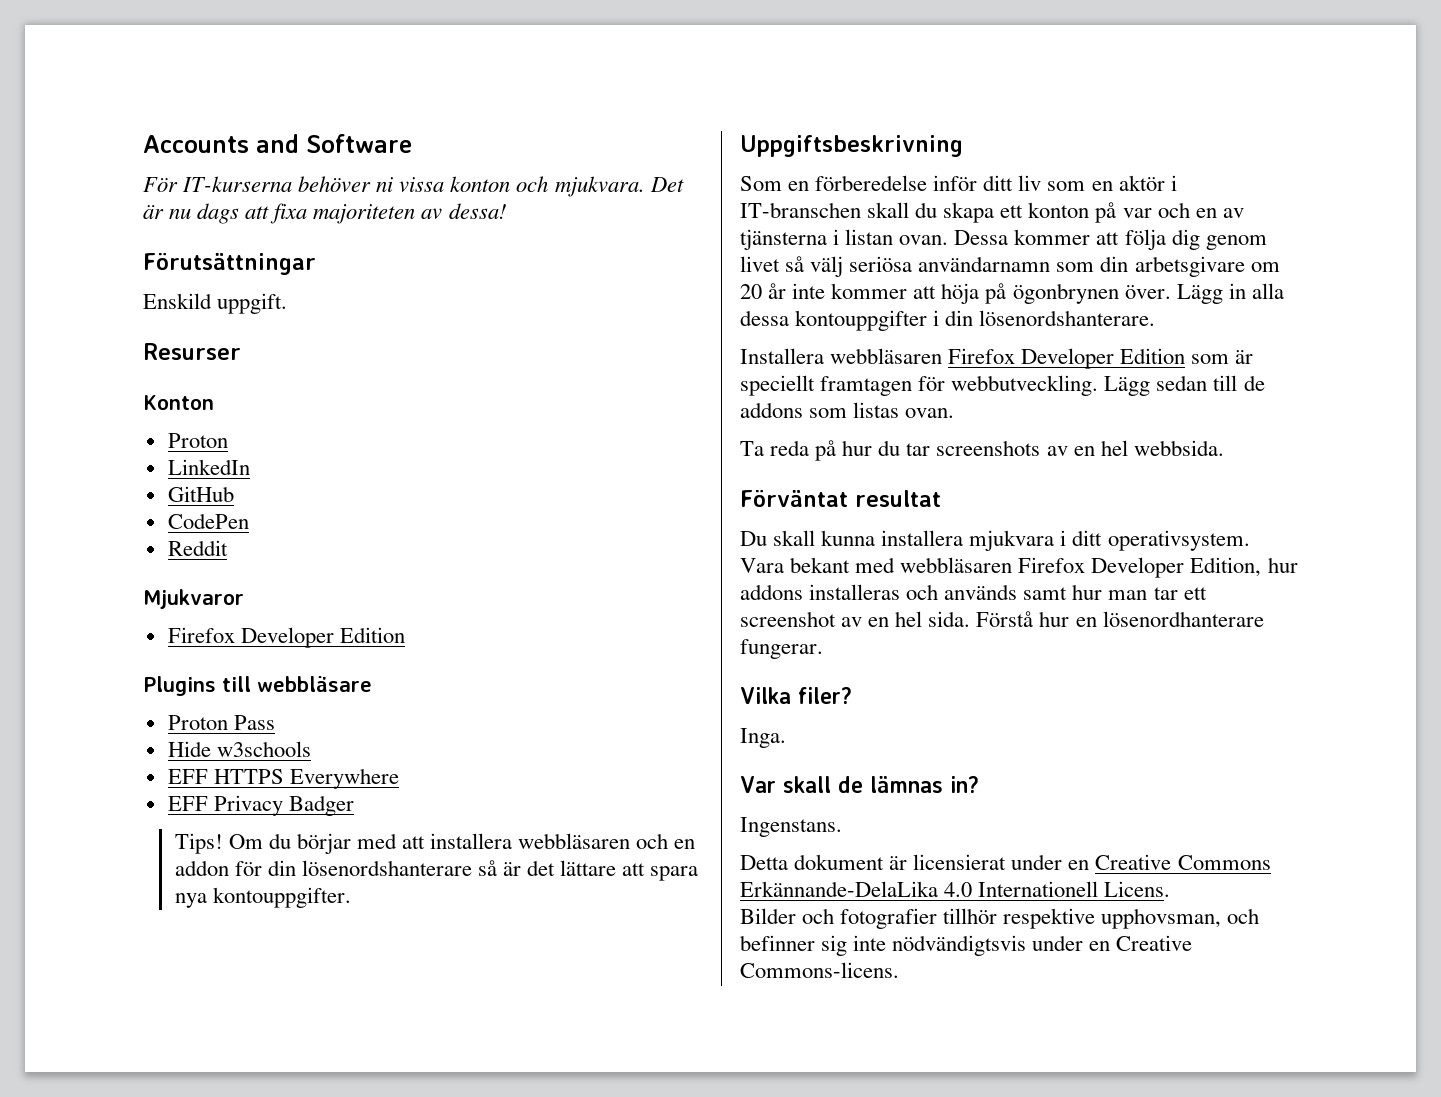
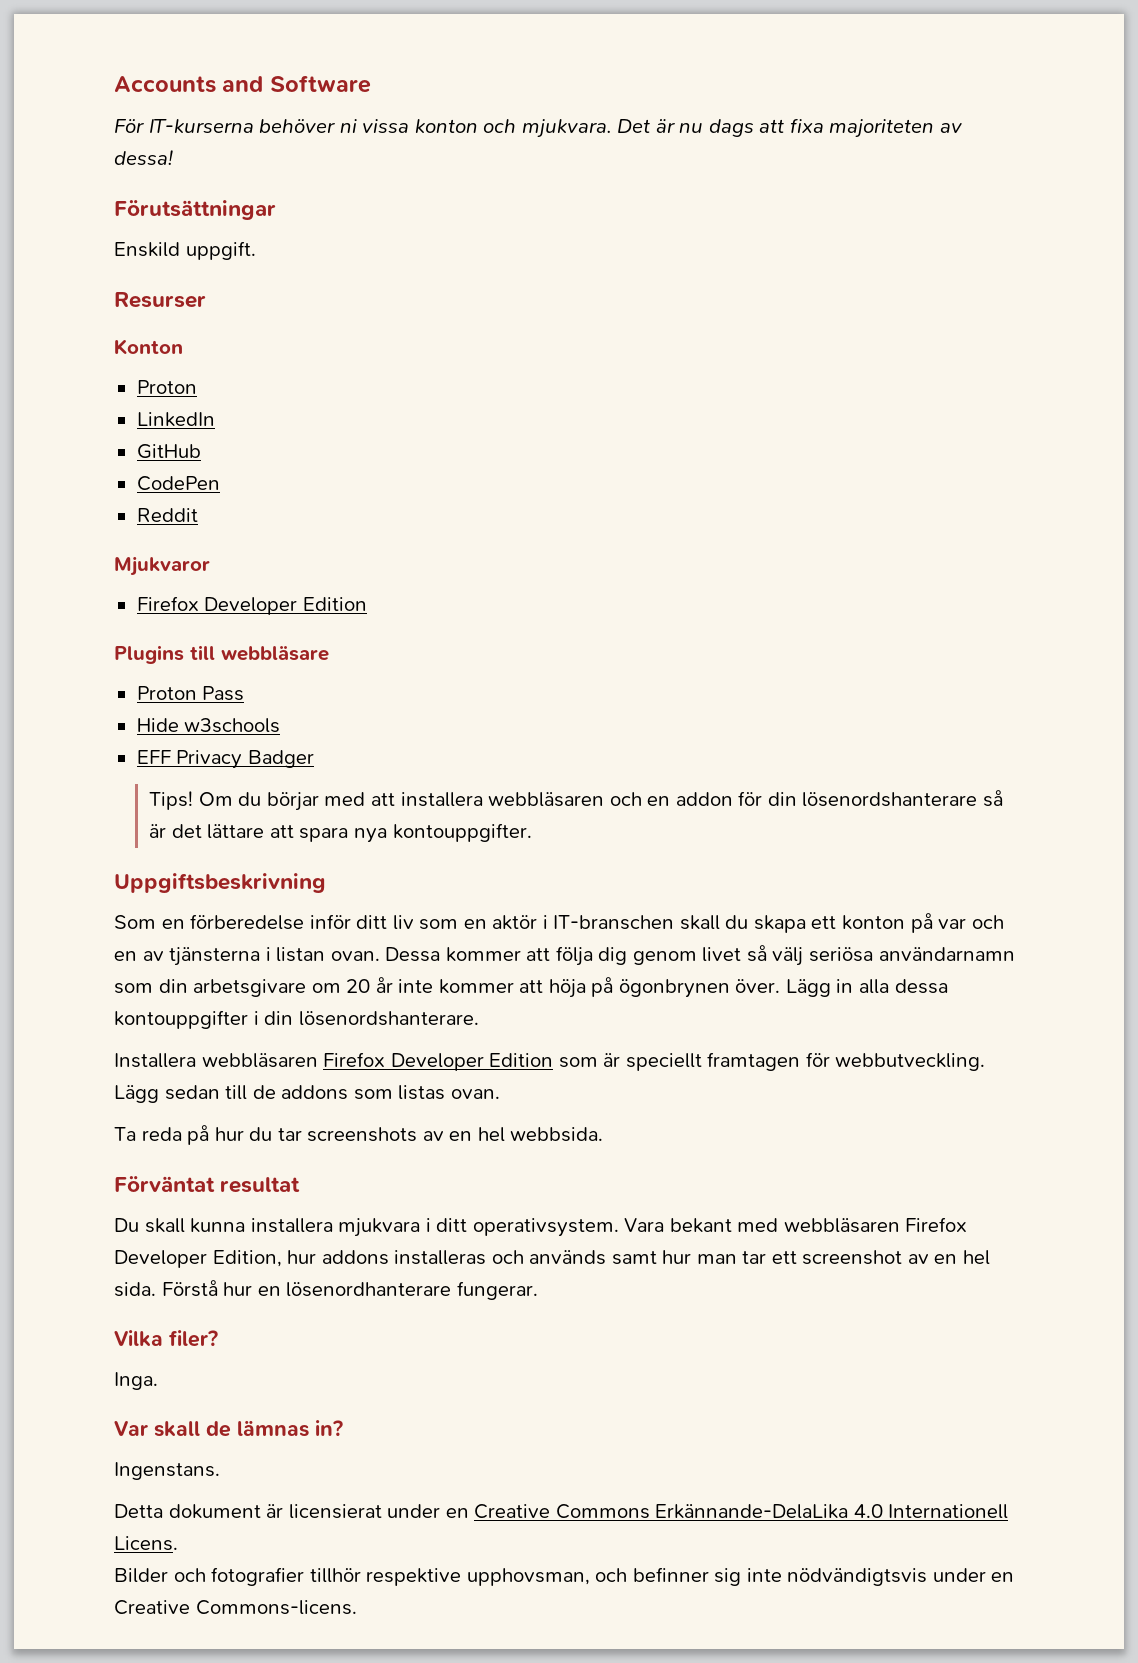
[167,768,399,789] // EFF HTTPS Everywhere -> (281, 725) none

